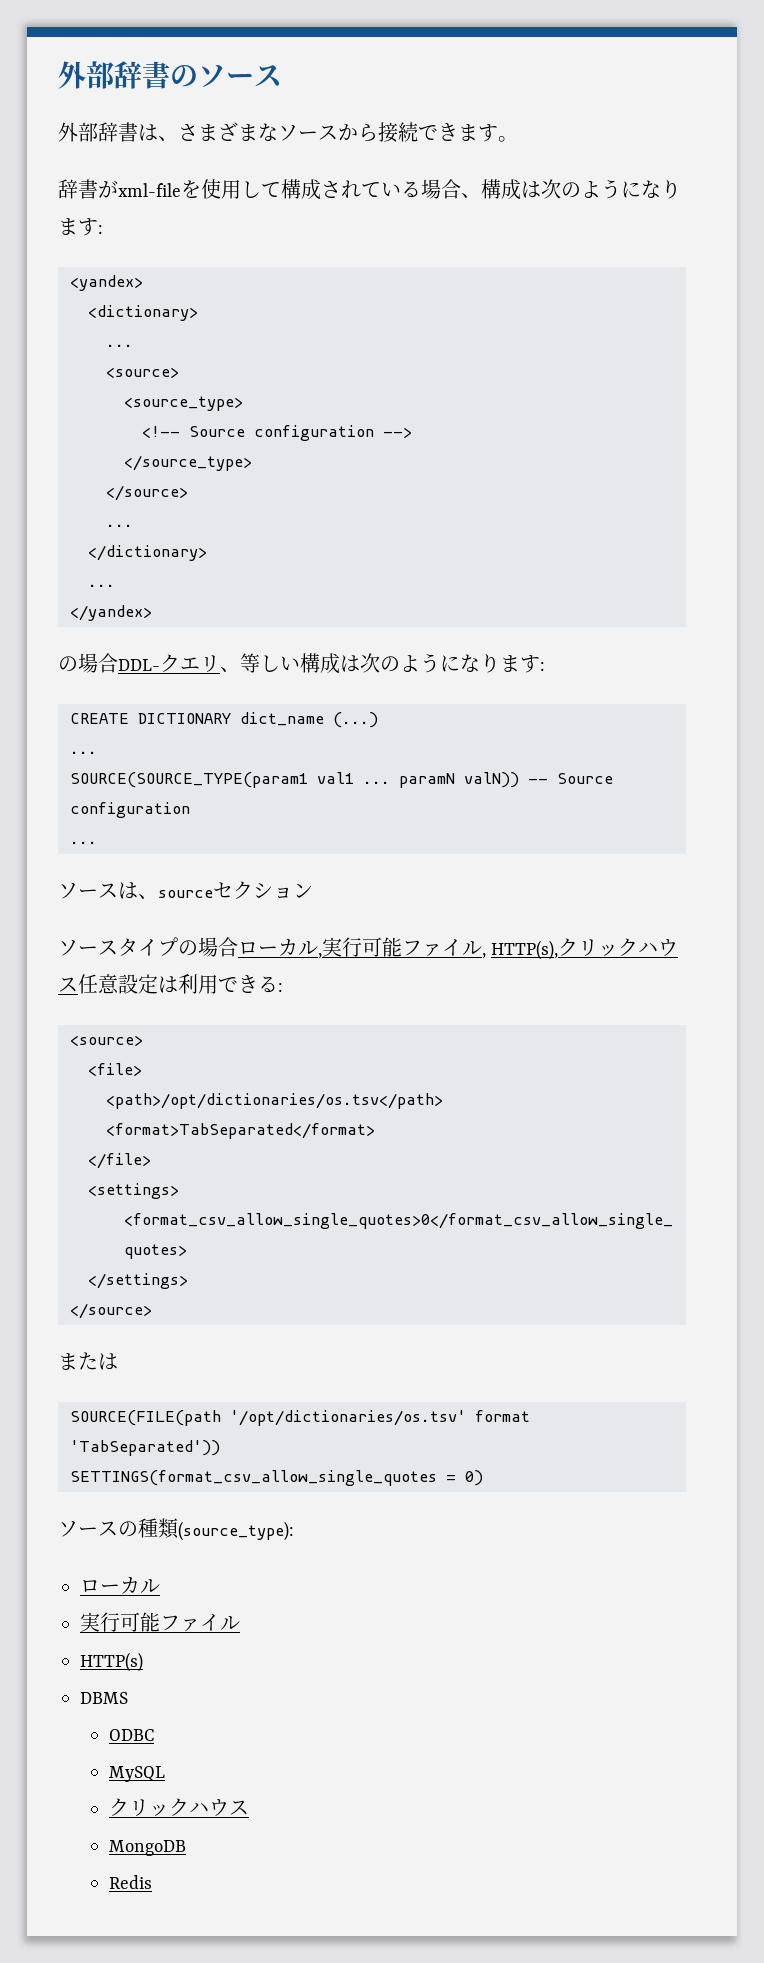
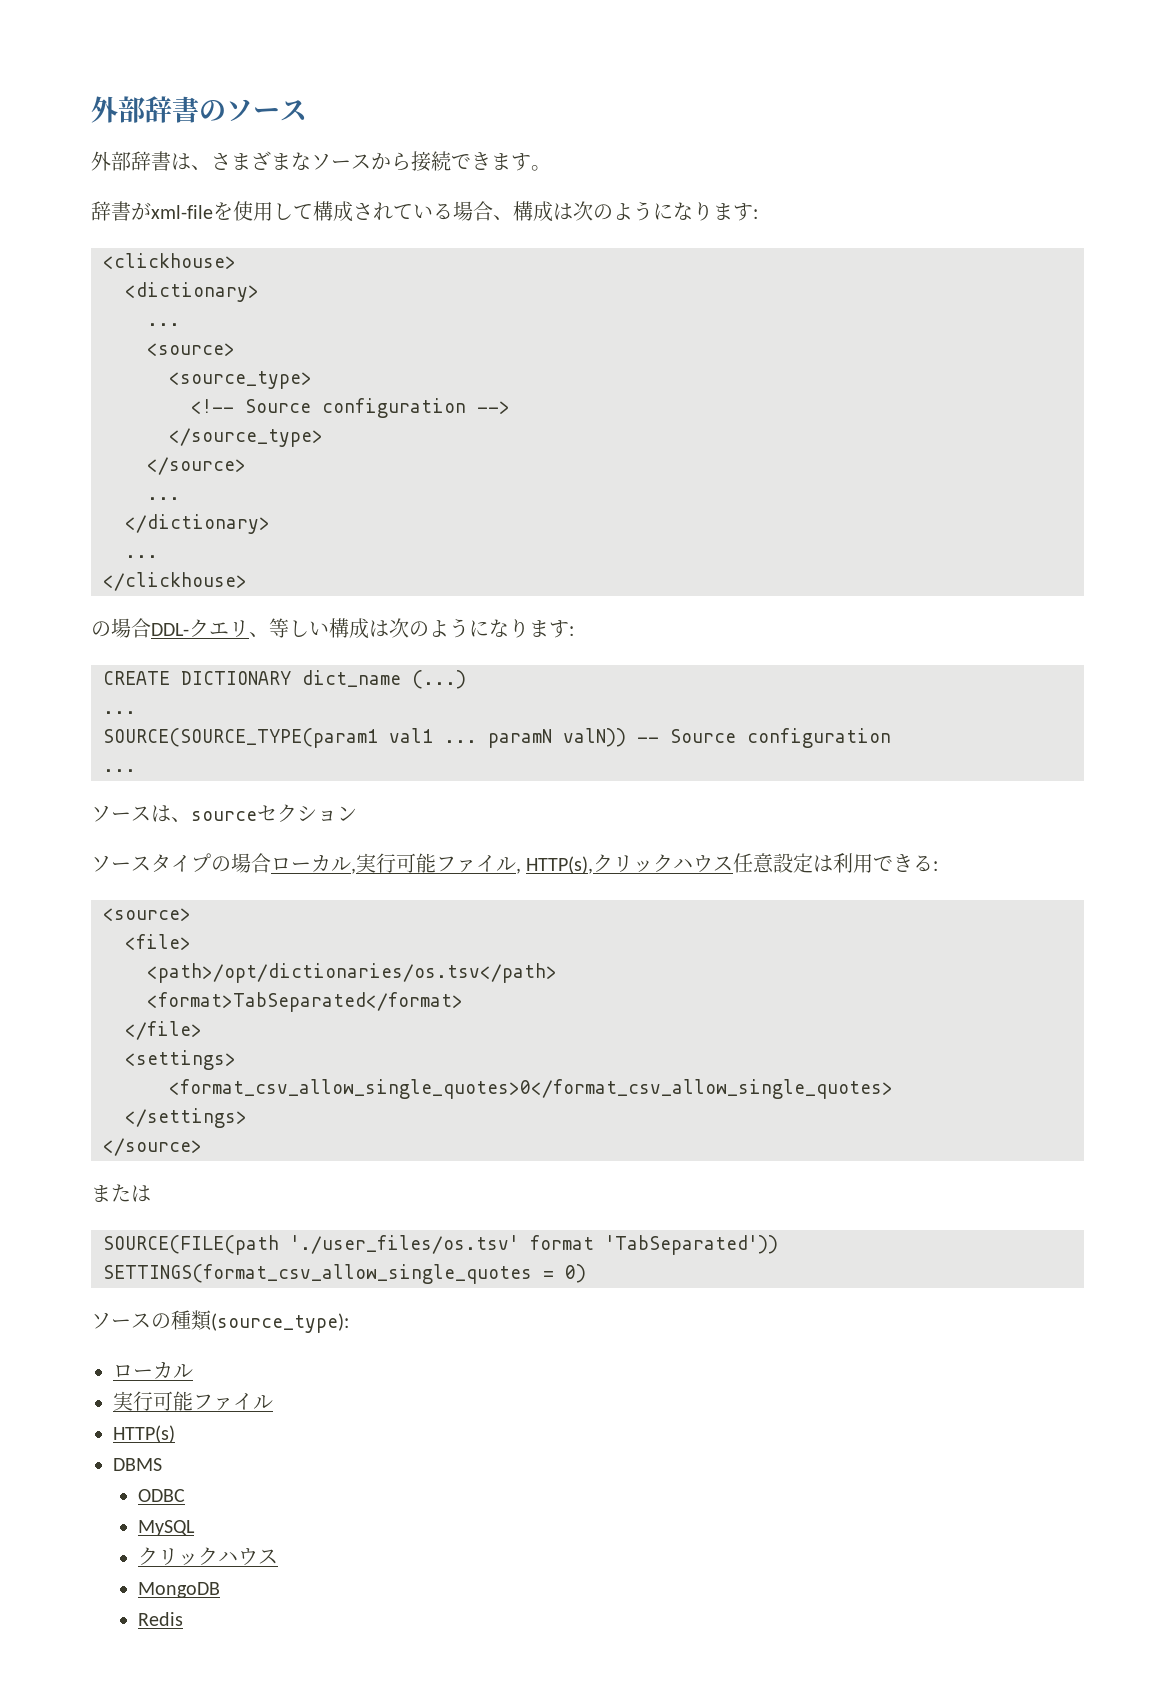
[70,275,143,291] <yandex> -> [103,253,236,269] <clickhouse>
[70,605,152,621] </yandex> -> [103,572,247,591] </clickhouse>
[230,1410,466,1426] '/opt/dictionaries/os.tsv' -> [290,1235,519,1254] './user_files/os.tsv'

